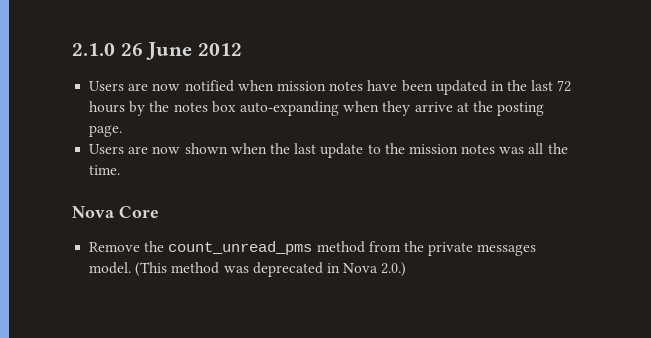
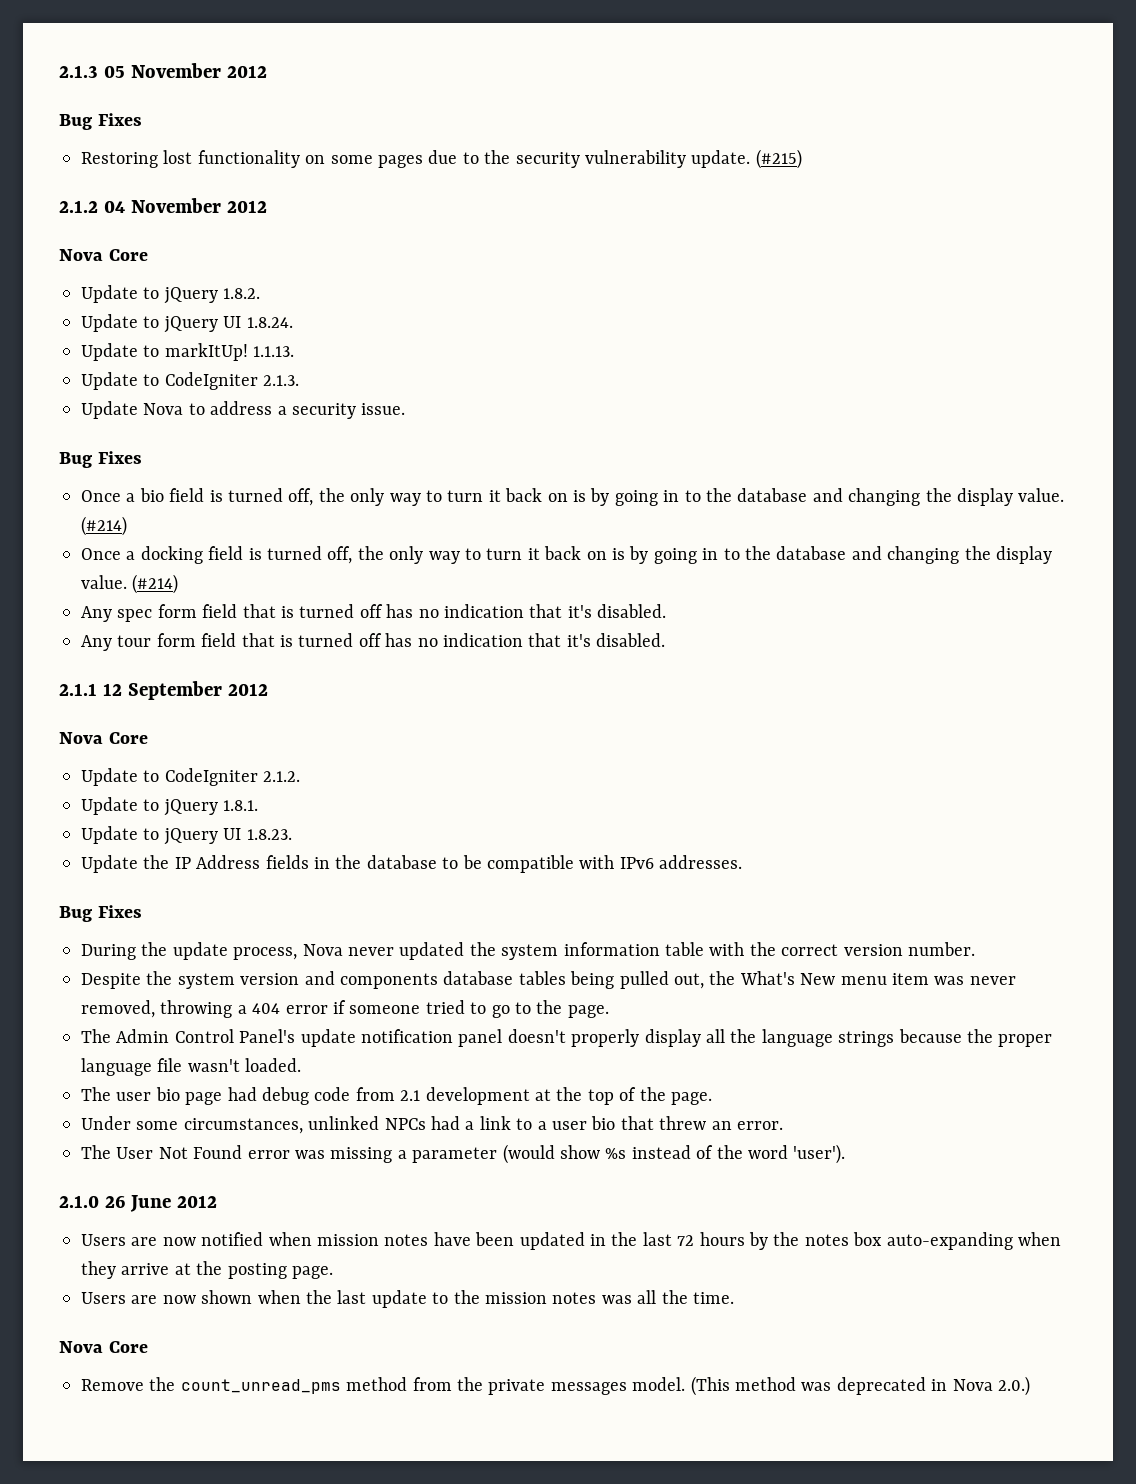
(72, 49) none -> [59,63,267,78] [59,113,142,130] [81,149,802,169] [59,198,267,213] [59,249,148,261] [81,285,261,304] [81,314,293,333] [81,343,295,361] [81,372,300,390] [81,401,406,419] [59,451,142,468] [81,488,1065,506] [81,516,127,536] [81,546,1052,564] [81,574,179,594] [81,604,667,622] [81,633,666,651] [59,681,268,700] [59,732,148,744] [81,768,301,786] [81,797,259,816] [81,826,292,845] [81,855,743,873] [59,905,142,922] [81,942,975,960] [81,971,1016,989] [81,1000,609,1018] [81,1029,1053,1047] [81,1058,302,1076] [81,1087,712,1105] [81,1116,783,1134] [81,1144,846,1164] 2.1.3 05 November 2012 // Bug Fixes // Restoring lost functionality on some pages due to the security vulnerability update. (#215) // 2.1.2 04 November 2012 // Nova Core // Update to jQuery 1.8.2. // Update to jQuery UI 1.8.24. // Update to markItUp! 1.1.13. // Update to CodeIgniter 2.1.3. // Update Nova to address a security issue. // Bug Fixes // Once a bio field is turned off, the only way to turn it back on is by going in to the database and changing the display value. (#214) // Once a docking field is turned off, the only way to turn it back on is by going in to the database and changing the display value. (#214) // Any spec form field that is turned off has no indication that it's disabled. // Any tour form field that is turned off has no indication that it's disabled. // 2.1.1 12 September 2012 // Nova Core // Update to CodeIgniter 2.1.2. // Update to jQuery 1.8.1. // Update to jQuery UI 1.8.23. // Update the IP Address fields in the database to be compatible with IPv6 addresses. // Bug Fixes // During the update process, Nova never updated the system information table with the correct version number. // Despite the system version and components database tables being pulled out, the What's New menu item was never removed, throwing a 404 error if someone tried to go to the page. // The Admin Control Panel's update notification panel doesn't properly display all the language strings because the proper language file wasn't loaded. // The user bio page had debug code from 2.1 development at the top of the page. // Under some circumstances, unlinked NPCs had a link to a user bio that threw an error. // The User Not Found error was missing a parameter (would show %s instead of the word 'user'). //

